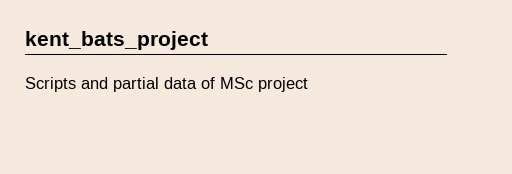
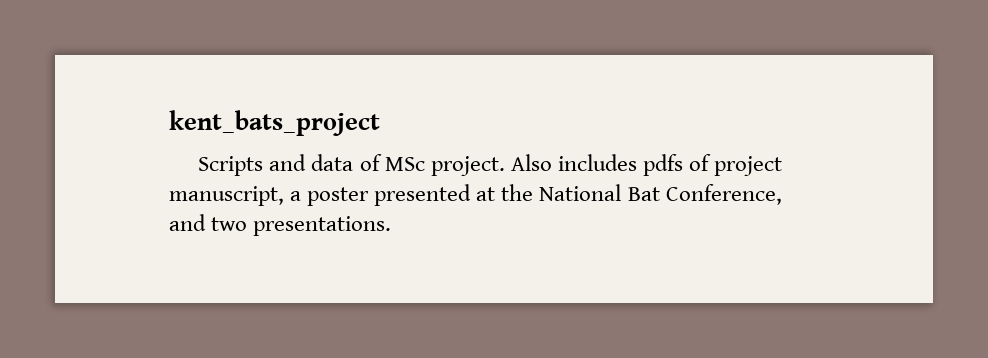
[113,77,159,92] partial -> (307, 162) none
[258,77,308,92] project -> [430,154,783,176] [169,184,782,206] [169,214,392,236] project. Also includes pdfs of project manuscript, a poster presented at the National Bat Conference, and two presentations.

